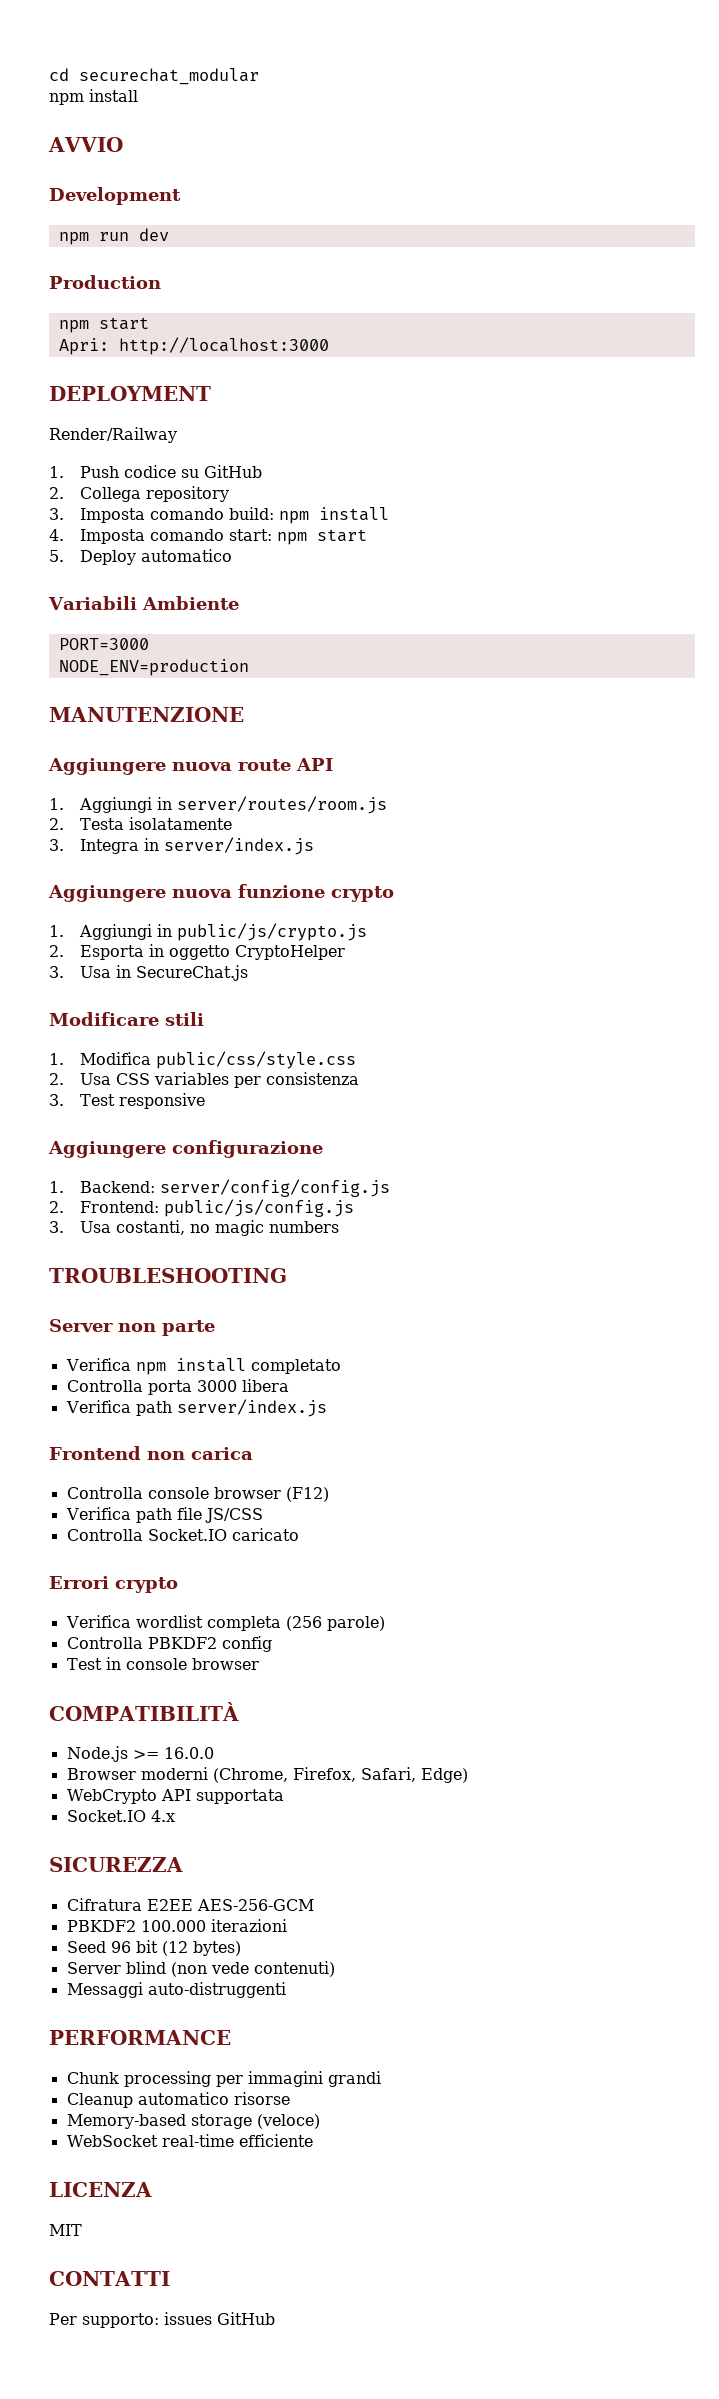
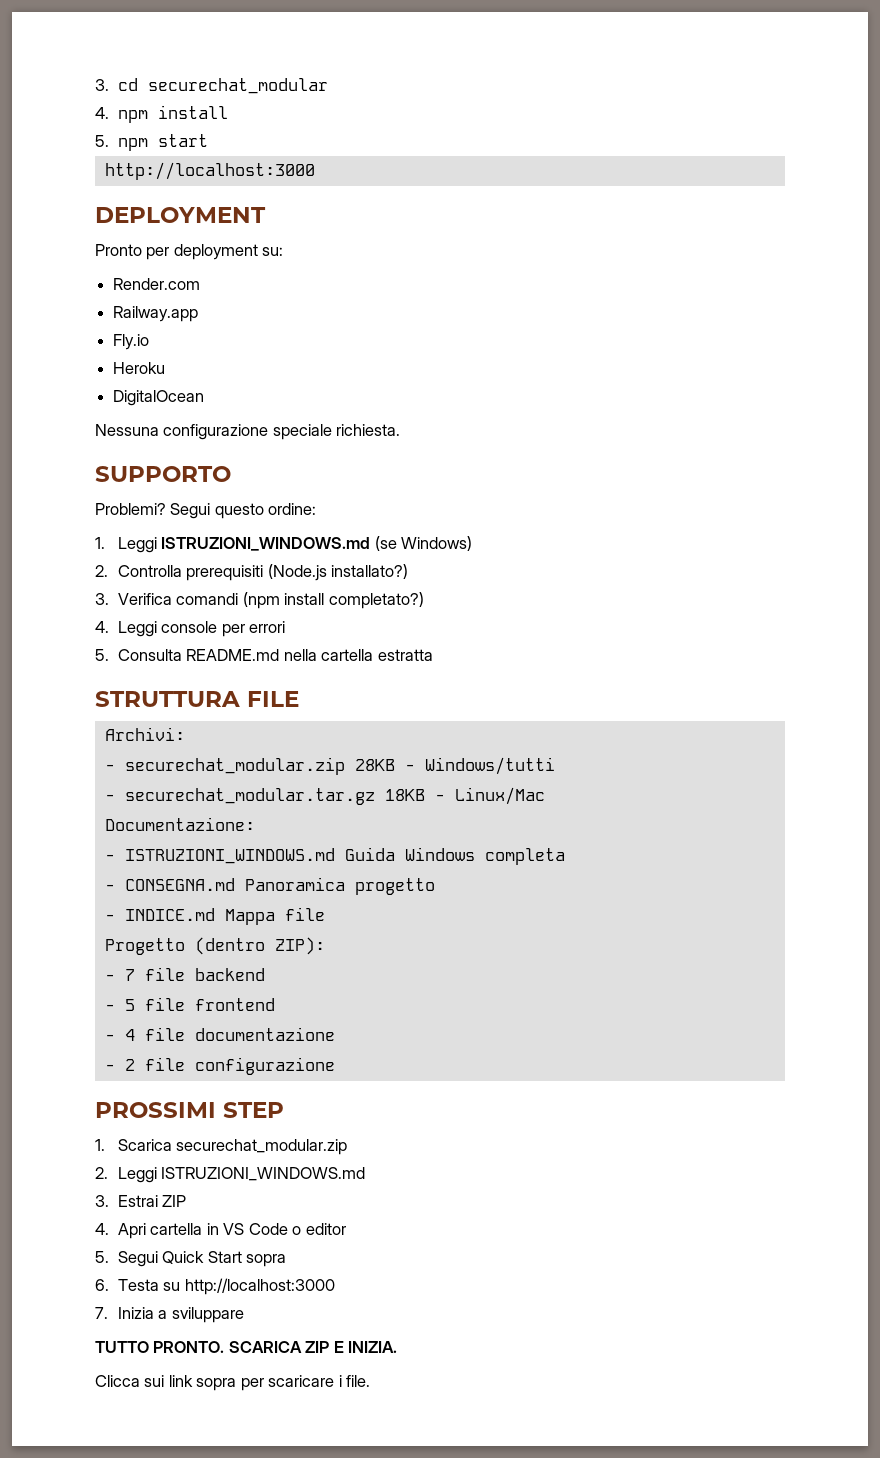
(49, 74) none -> [95,79,109,91] 3.
[49,89,138,105] [48,137,123,152] [49,187,181,205] [58,228,169,245] [49,275,161,289] [58,317,149,333] [58,338,109,355] npm install // AVVIO // Development // npm run dev // Production // npm start // Apri: -> [95,105,229,123] [95,134,209,151] 4. npm install // 5. npm start //
[49,427,177,443] [49,465,263,478] [49,486,230,502] [49,507,390,524] [49,529,368,545] [49,549,233,565] [48,596,239,610] [58,638,149,650] [58,659,249,676] [49,707,244,722] [48,758,333,775] [49,796,388,814] [49,817,233,830] [49,837,315,855] [48,884,394,902] [49,923,368,941] [49,944,346,960] [49,965,249,981] [49,1012,204,1026] [49,1051,357,1069] [49,1072,360,1088] [49,1093,206,1109] [48,1140,323,1158] [49,1179,391,1197] [49,1199,355,1217] [49,1220,340,1236] [49,1268,287,1283] [49,1319,215,1336] [65,1358,341,1375] [66,1379,289,1395] [65,1399,327,1417] [49,1446,253,1460] [66,1487,329,1502] [65,1507,263,1523] [66,1528,299,1541] [49,1576,178,1593] [65,1615,385,1631] [66,1636,272,1652] [66,1657,259,1670] [49,1702,239,1721] [66,1746,214,1762] [66,1767,468,1783] [66,1789,284,1804] [66,1810,175,1822] [49,1857,183,1872] [66,1898,314,1911] [66,1919,287,1932] [66,1940,241,1956] [66,1961,335,1977] [66,1982,286,1998] [49,2030,231,2045] [66,2071,381,2087] [66,2092,290,2108] [66,2114,320,2129] [66,2134,313,2147] [49,2182,152,2197] [49,2224,82,2236] [49,2271,170,2286] [49,2312,275,2328] Render/Railway // 1. Push codice su GitHub // 2. Collega repository // 3. Imposta comando build: npm install // 4. Imposta comando start: npm start // 5. Deploy automatico // Variabili Ambiente // PORT=3000 // NODE_ENV=production // MANUTENZIONE // Aggiungere nuova route API // 1. Aggiungi in server/routes/room.js // 2. Testa isolatamente // 3. Integra in server/index.js // Aggiungere nuova funzione crypto // 1. Aggiungi in public/js/crypto.js // 2. Esporta in oggetto CryptoHelper // 3. Usa in SecureChat.js // Modificare stili // 1. Modifica public/css/style.css // 2. Usa CSS variables per consistenza // 3. Test responsive // Aggiungere configurazione // 1. Backend: server/config/config.js // 2. Frontend: public/js/config.js // 3. Usa costanti, no magic numbers // TROUBLESHOOTING // Server non parte // Verifica npm install completato // Controlla porta 3000 libera // Verifica path server/index.js // Frontend non carica // Controlla console browser (F12) // Verifica path file JS/CSS // Controlla Socket.IO caricato // Errori crypto // Verifica wordlist completa (256 parole) // Controlla PBKDF2 config // Test in console browser // COMPATIBILITÀ // Node.js >= 16.0.0 // Browser moderni (Chrome, Firefox, Safari, Edge) // WebCrypto API supportata // Socket.IO 4.x // SICUREZZA // Cifratura E2EE AES-256-GCM // PBKDF2 100.000 iterazioni // Seed 96 bit (12 bytes) // Server blind (non vede contenuti) // Messaggi auto-distruggenti // PERFORMANCE // Chunk processing per immagini grandi // Cleanup automatico risorse // Memory-based storage (veloce) // WebSocket real-time efficiente // LICENZA // MIT // CONTATTI // Per supporto: issues GitHub -> [95,244,284,260] [113,278,201,290] [113,306,199,322] [113,334,150,350] [113,362,166,374] [113,390,205,406] [95,424,401,440] [95,466,231,482] [95,503,317,519] [95,536,473,553] [95,564,409,581] [95,592,424,609] [95,621,286,637] [95,649,433,661] [95,691,299,707] [104,727,185,741] [104,757,555,775] [104,787,545,805] [104,817,255,831] [104,847,565,865] [104,877,435,895] [104,907,325,925] [104,937,325,955] [104,967,265,981] [104,997,275,1011] [104,1027,335,1041] [104,1057,335,1075] [95,1102,284,1118] [95,1139,348,1155] [95,1167,366,1183] [95,1195,187,1207] [95,1223,346,1239] [95,1251,287,1267] [95,1278,335,1295] [95,1307,244,1323] [95,1341,398,1353] [95,1375,371,1391] Pronto per deployment su: // Render.com // Railway.app // Fly.io // Heroku // DigitalOcean // Nessuna configurazione speciale richiesta. // SUPPORTO // Problemi? Segui questo ordine: // 1. Leggi ISTRUZIONI_WINDOWS.md (se Windows) // 2. Controlla prerequisiti (Node.js installato?) // 3. Verifica comandi (npm install completato?) // 4. Leggi console per errori // 5. Consulta README.md nella cartella estratta // STRUTTURA FILE // Archivi: // - securechat_modular.zip 28KB - Windows/tutti // - securechat_modular.tar.gz 18KB - Linux/Mac // Documentazione: // - ISTRUZIONI_WINDOWS.md Guida Windows completa // - CONSEGNA.md Panoramica progetto // - INDICE.md Mappa file // Progetto (dentro ZIP): // - 7 file backend // - 5 file frontend // - 4 file documentazione // - 2 file configurazione // PROSSIMI STEP // 1. Scarica securechat_modular.zip // 2. Leggi ISTRUZIONI_WINDOWS.md // 3. Estrai ZIP // 4. Apri cartella in VS Code o editor // 5. Segui Quick Start sopra // 6. Testa su http://localhost:3000 // 7. Inizia a sviluppare // TUTTO PRONTO. SCARICA ZIP E INIZIA. // Clicca sui link sopra per scaricare i file.

